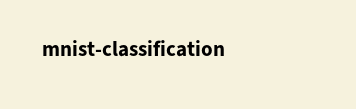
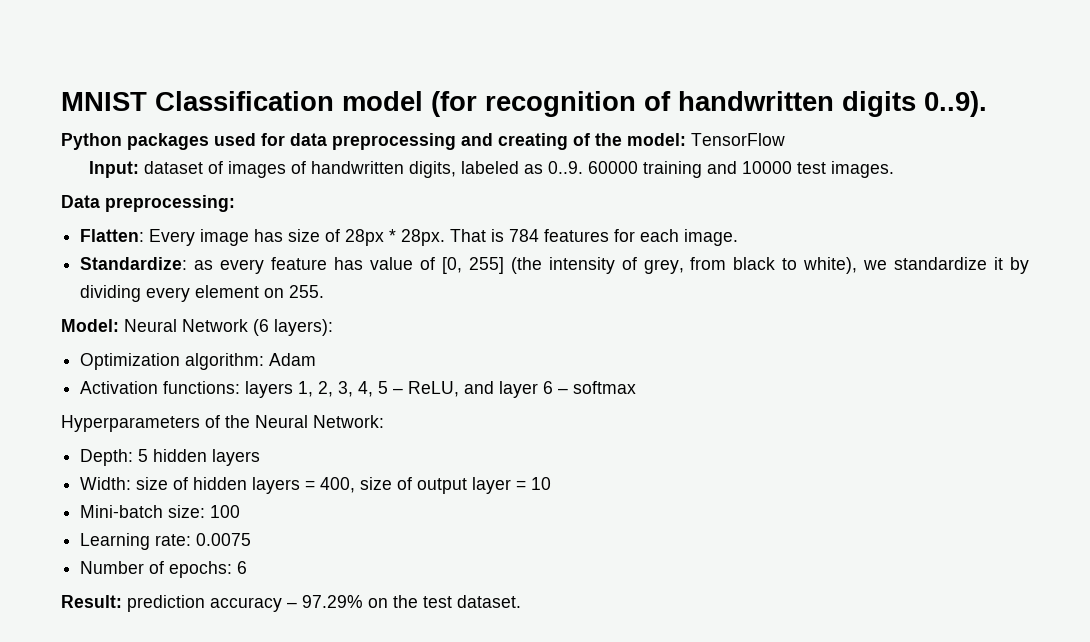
[42,40,225,57] mnist-classification -> [61,91,987,117] [61,133,785,150] [89,161,895,178] [61,195,235,212] [80,229,739,246] [80,257,1029,274] [80,285,325,302] [61,319,333,336] [80,353,317,370] [80,381,637,398] [61,415,384,432] [80,449,261,466] [80,477,552,494] [80,505,241,518] [80,533,252,550] [80,561,248,578] [61,595,521,612] MNIST Classification model (for recognition of handwritten digits 0..9). // Python packages used for data preprocessing and creating of the model: TensorFlow // Input: dataset of images of handwritten digits, labeled as 0..9. 60000 training and 10000 test images. // Data preprocessing: // Flatten: Every image has size of 28px * 28px. That is 784 features for each image. // Standardize: as every feature has value of [0, 255] (the intensity of grey, from black to white), we standardize it by dividing every element on 255. // Model: Neural Network (6 layers): // Optimization algorithm: Adam // Activation functions: layers 1, 2, 3, 4, 5 – ReLU, and layer 6 – softmax // Hyperparameters of the Neural Network: // Depth: 5 hidden layers // Width: size of hidden layers = 400, size of output layer = 10 // Mini-batch size: 100 // Learning rate: 0.0075 // Number of epochs: 6 // Result: prediction accuracy – 97.29% on the test dataset.

